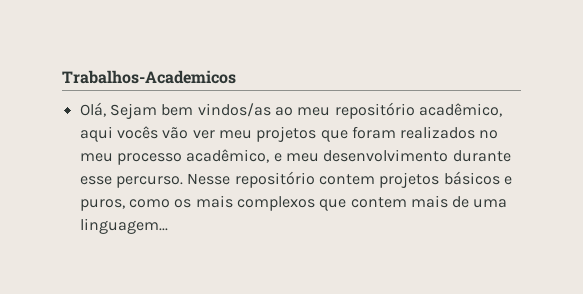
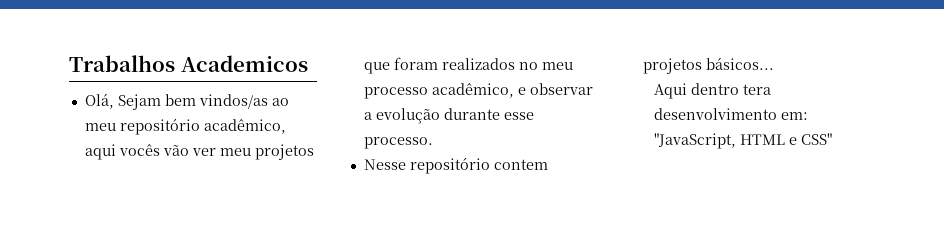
[62,70,236,84] Trabalhos-Academicos -> [69,55,308,72] Trabalhos Academicos
[285,149,449,162] meu desenvolvimento -> [529,83,593,95] [363,108,440,124] observar a evolução
[115,176,183,188] percurso. -> [363,137,433,149] processo. //
[443,171,512,185] [79,195,508,211] [79,218,168,234] básicos e puros, como os mais complexos que contem mais de uma linguagem... -> [705,57,774,70] [653,83,771,99] [653,108,808,120] [653,133,832,149] básicos... // Aqui dentro tera desenvolvimento em: "JavaScript, HTML e CSS"

